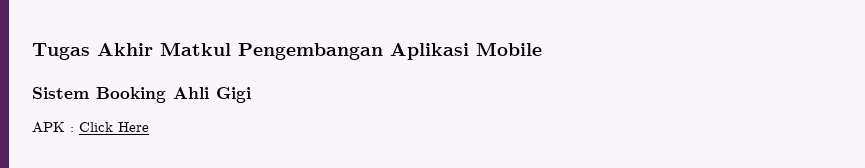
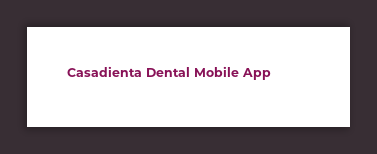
[32,42,542,60] [32,87,251,103] [32,122,149,133] Tugas Akhir Matkul Pengembangan Aplikasi Mobile // Sistem Booking Ahli Gigi // APK : Click Here -> [67,66,271,80] Casadienta Dental Mobile App

